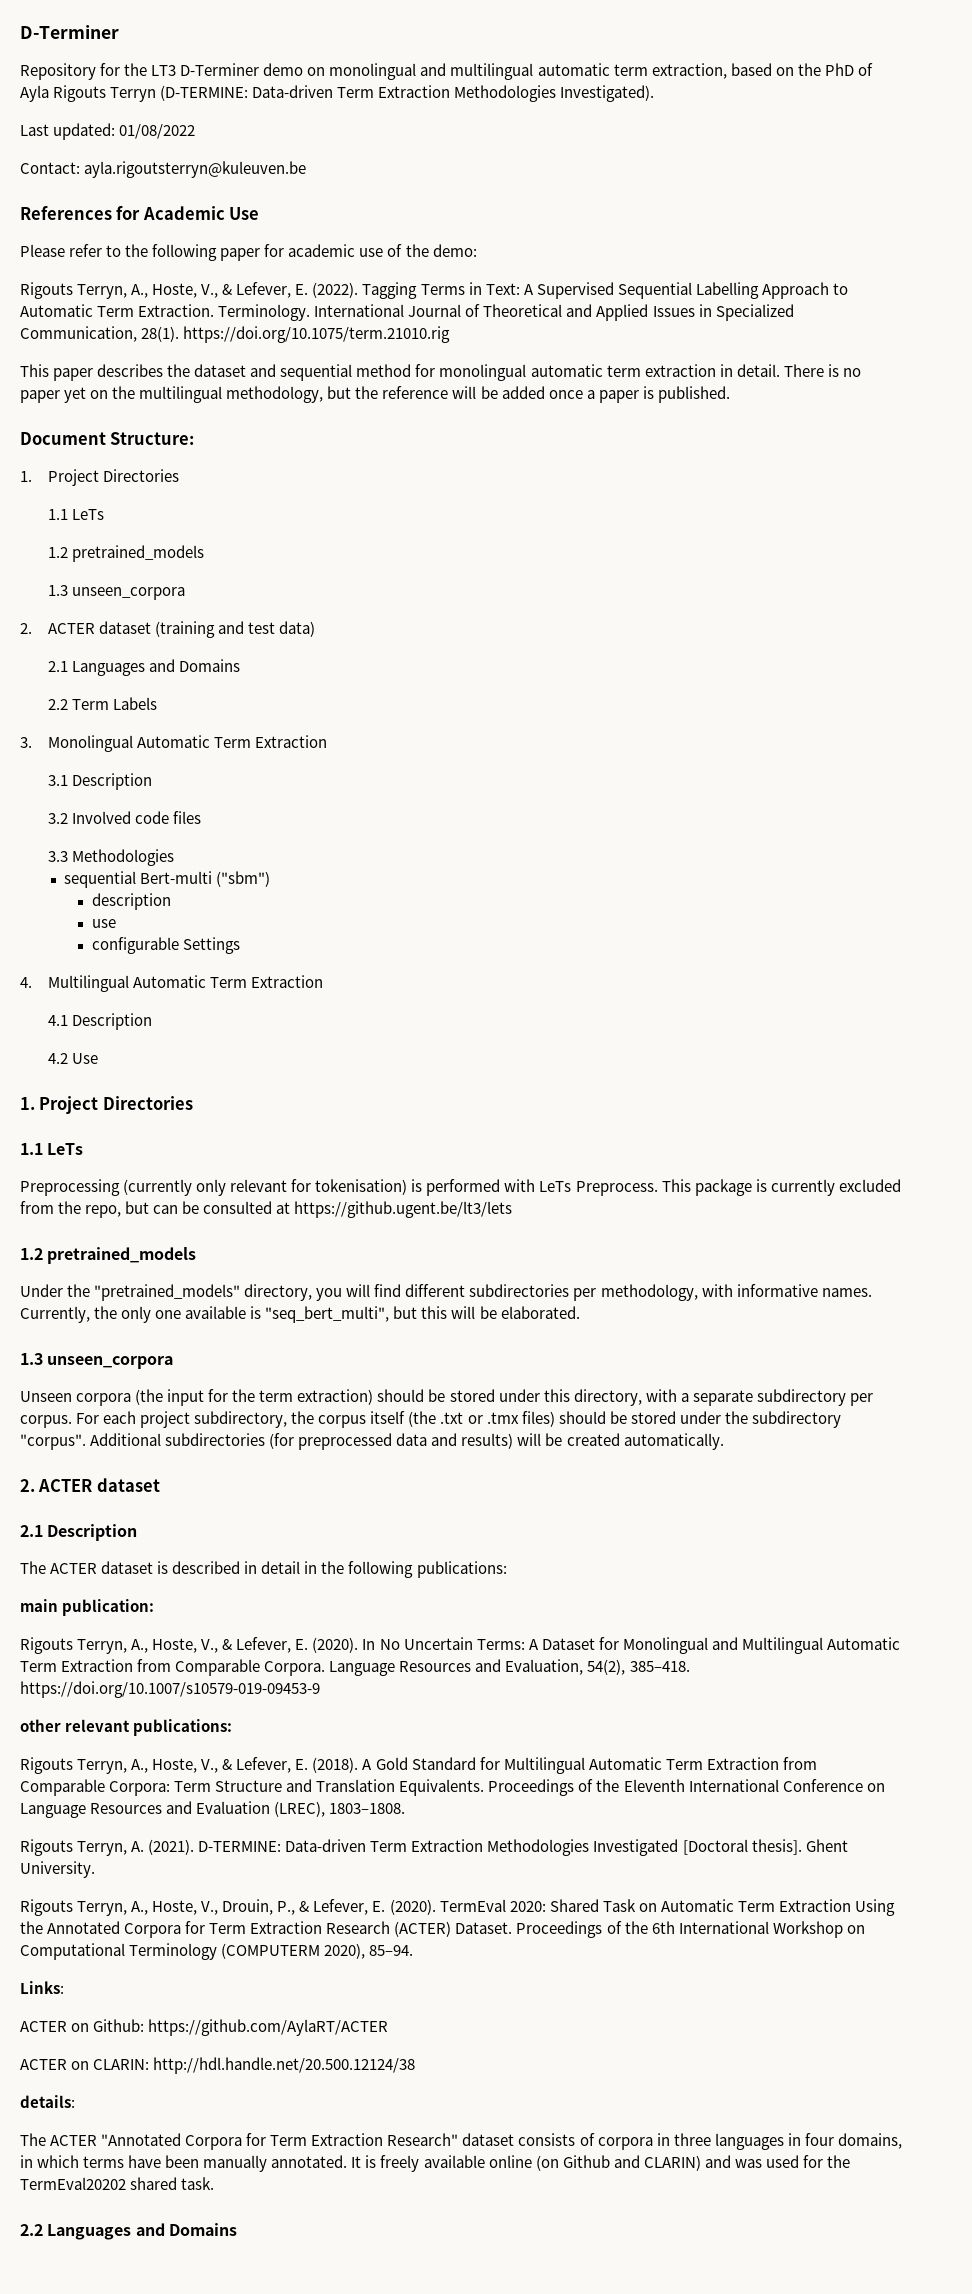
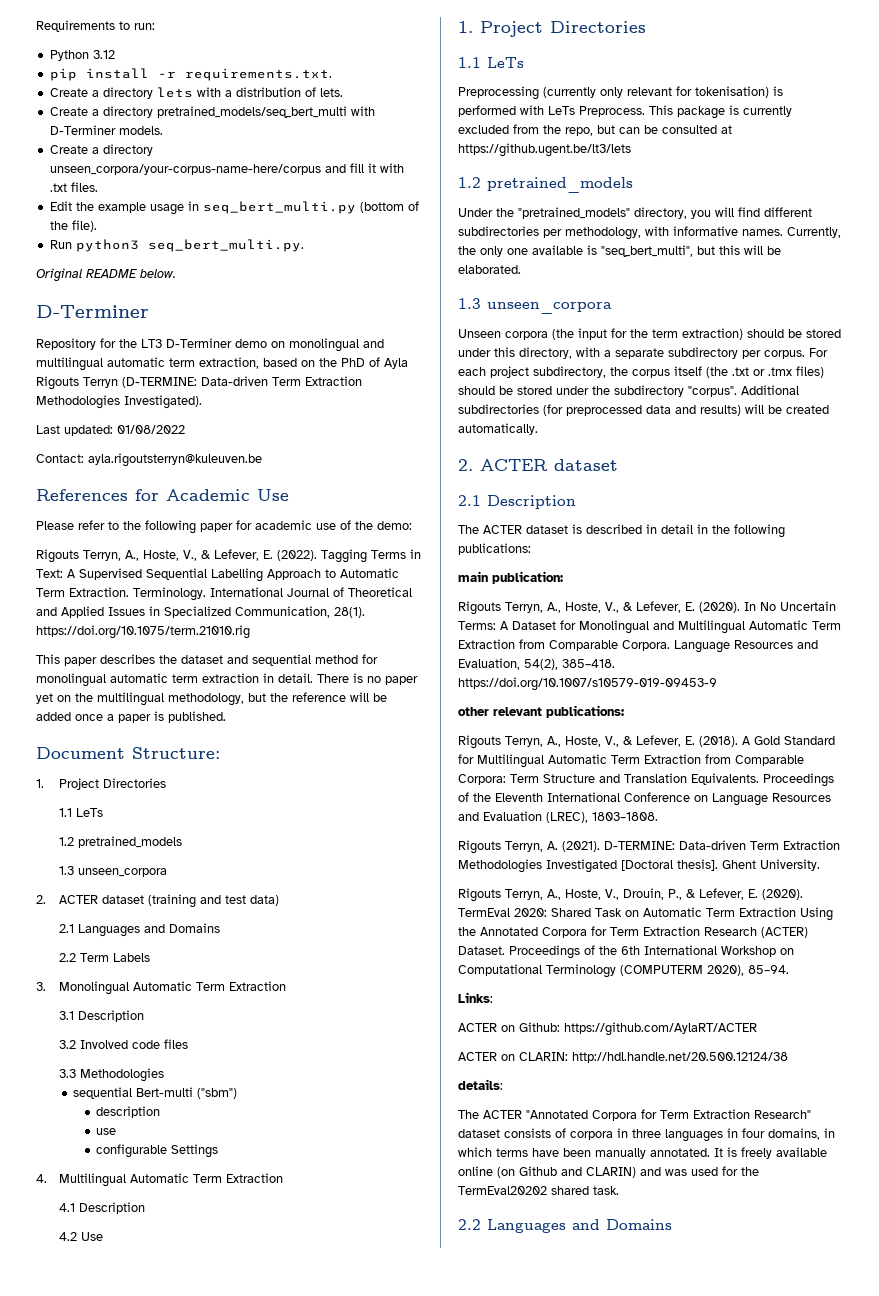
(20, 32) none -> [36,20,155,32] [49,50,115,61] [49,68,332,81] [49,87,343,99] [49,106,375,118] [49,125,163,135] [49,144,153,156] [49,163,404,175] [49,182,98,192] [49,201,419,215] [49,220,97,232] [49,239,304,252] [36,268,176,282] Requirements to run: // Python 3.12 // pip install -r requirements.txt. // Create a directory lets with a distribution of lets. // Create a directory pretrained_models/seq_bert_multi with D-Terminer models. // Create a directory unseen_corpora/your-corpus-name-here/corpus and fill it with .txt files. // Edit the example usage in seq_bert_multi.py (bottom of the file). // Run python3 seq_bert_multi.py. // Original README below. //

